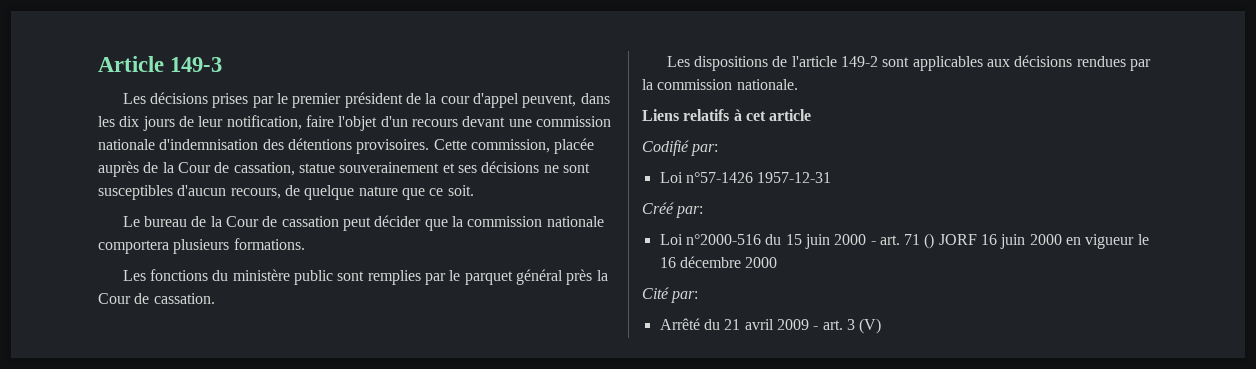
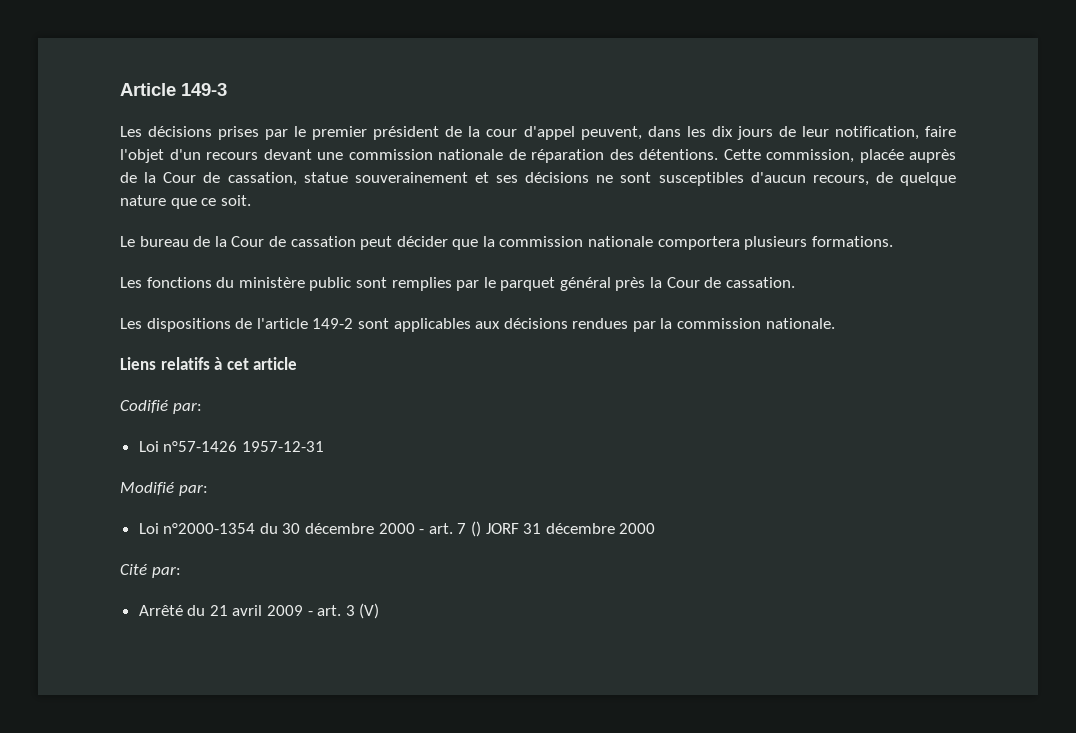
[159,138,430,154] d'indemnisation des détentions provisoires. -> [508,149,718,163] de réparation des détentions.
[642,202,704,218] [659,234,830,249] Créé par: // Loi n°2000-516 du 15 juin -> [120,482,208,496] [138,523,375,534] Modifié par: // Loi n°2000-1354 du 30 décembre
[904,234,921,245] 71 -> [457,523,467,534] 7
[981,234,1149,249] [659,257,676,268] 16 juin 2000 en vigueur le 16 -> [523,523,542,534] 31

